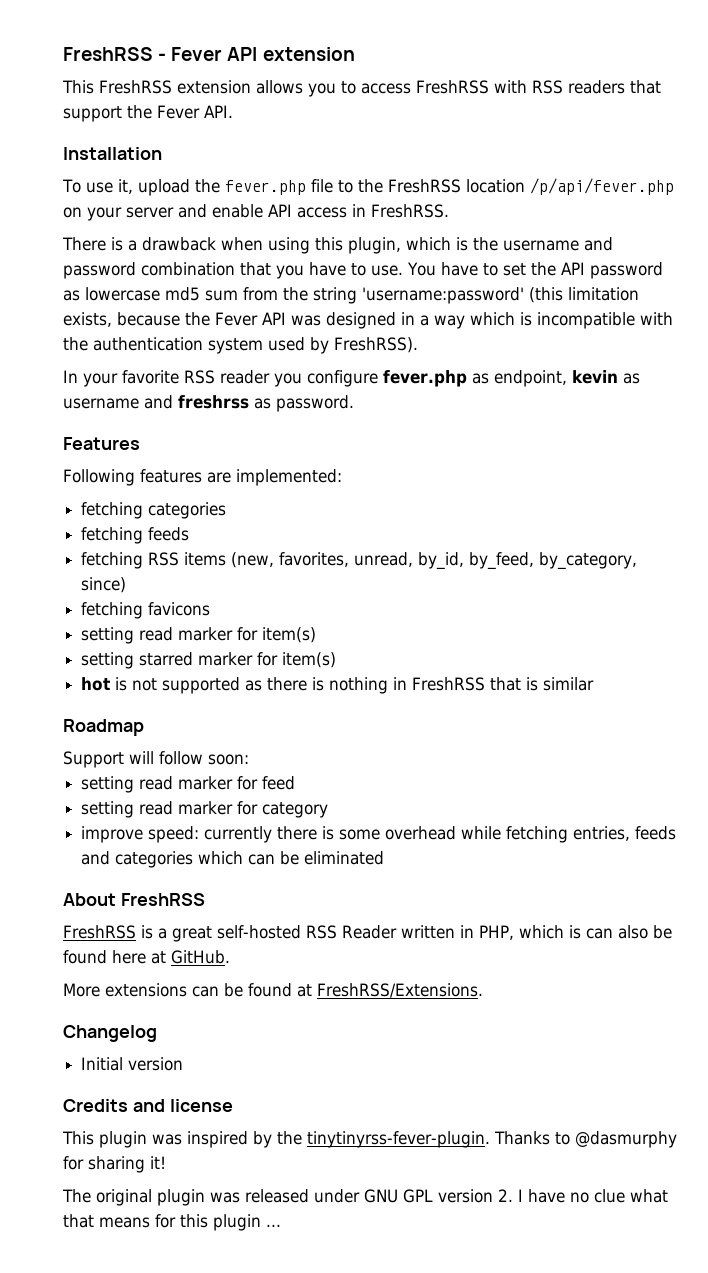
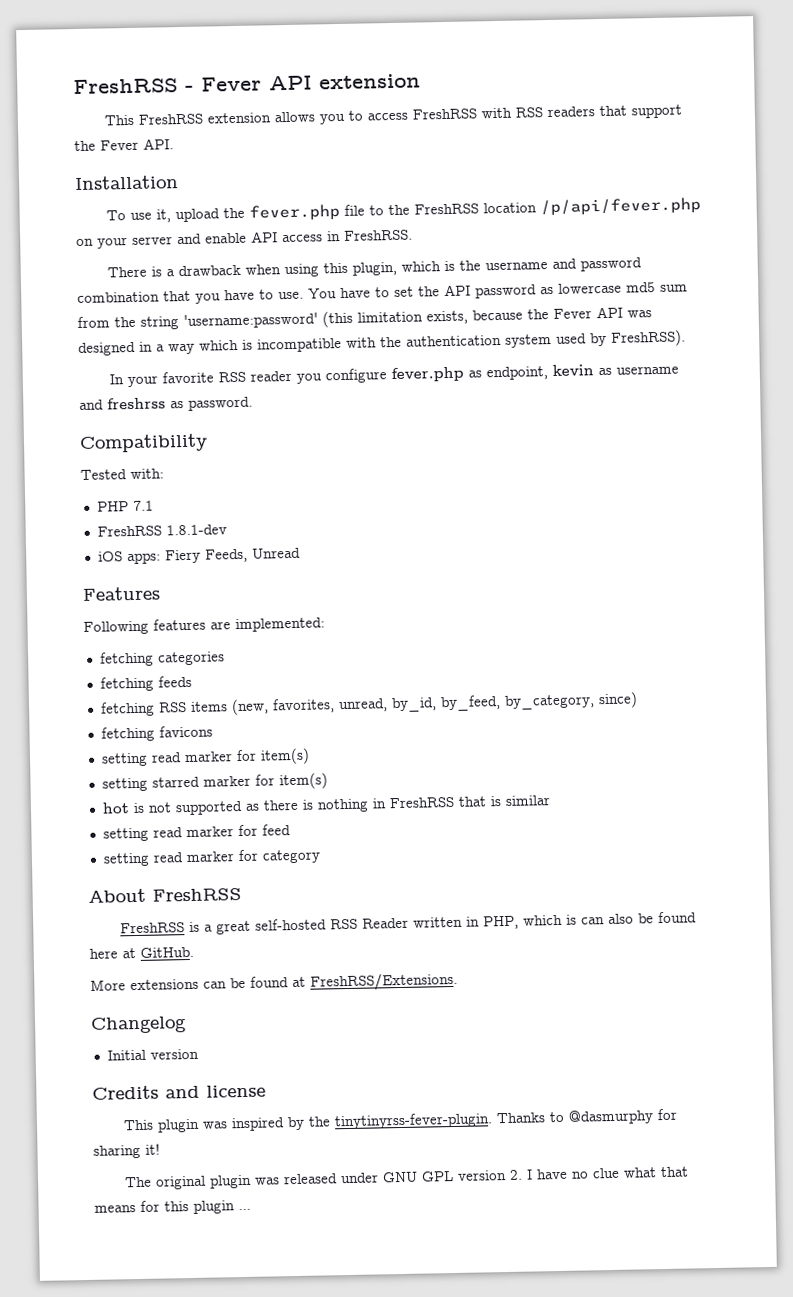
(354, 403) none -> [79,433,208,453] [80,468,164,480] [96,500,154,512] [96,524,227,537] [97,547,301,565] // Compatibility // Tested with: // PHP 7.1 // FreshRSS 1.8.1-dev // iOS apps: Fiery Feeds, Unread
[63,719,144,736] [63,751,249,768] // Roadmap // Support will follow soon: -> (551, 800) none
[81,826,677,843] [81,851,385,868] // improve speed: currently there is some overhead while fetching entries, feeds and categories which can be eliminated -> (321, 856) none

